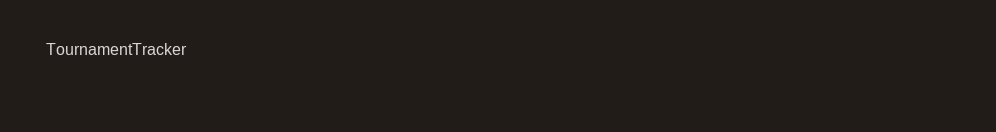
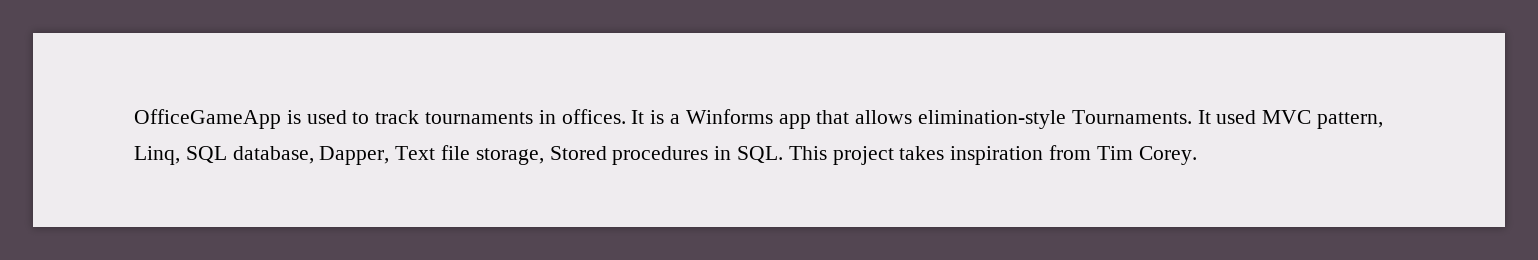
[46,43,187,55] TournamentTracker -> [134,109,1384,129] [134,145,1197,165] OfficeGameApp is used to track tournaments in offices. It is a Winforms app that allows elimination-style Tournaments. It used MVC pattern, Linq, SQL database, Dapper, Text file storage, Stored procedures in SQL. This project takes inspiration from Tim Corey.

